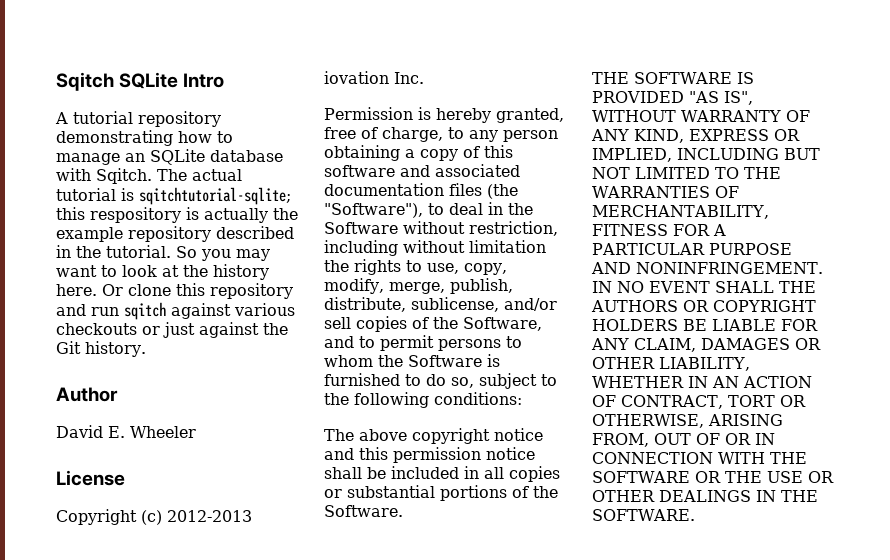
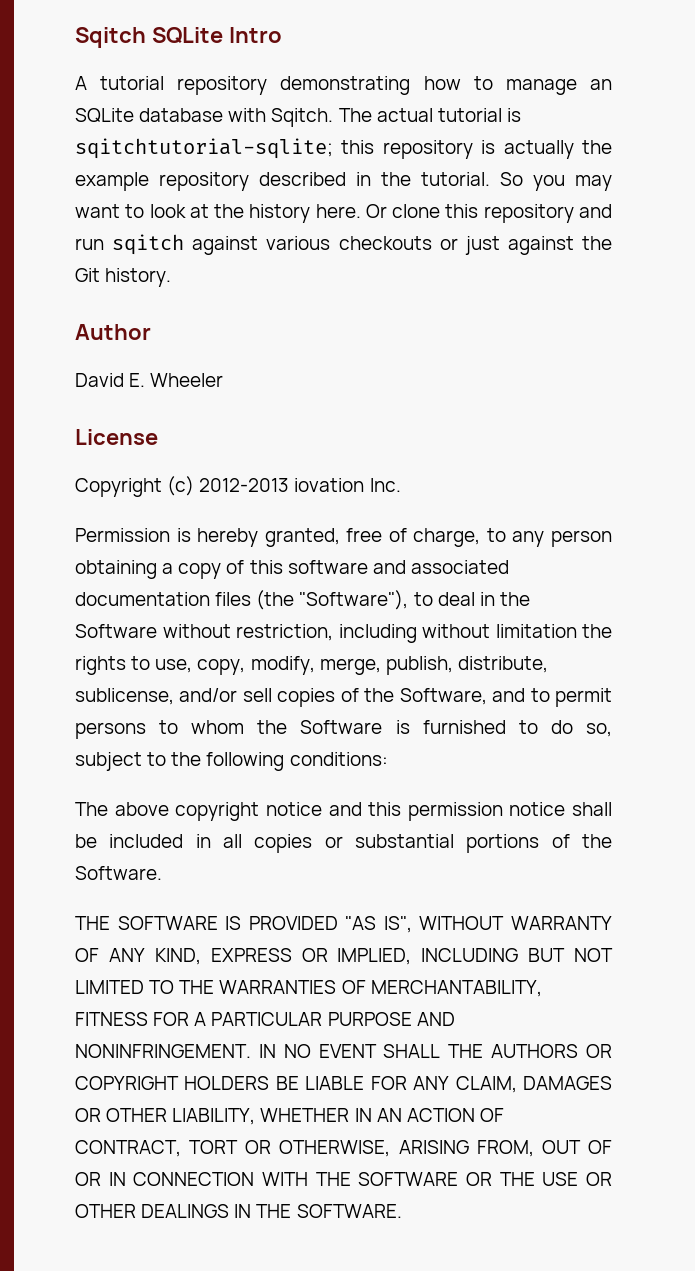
[90,207,181,223] respository -> [382,140,473,159] repository

